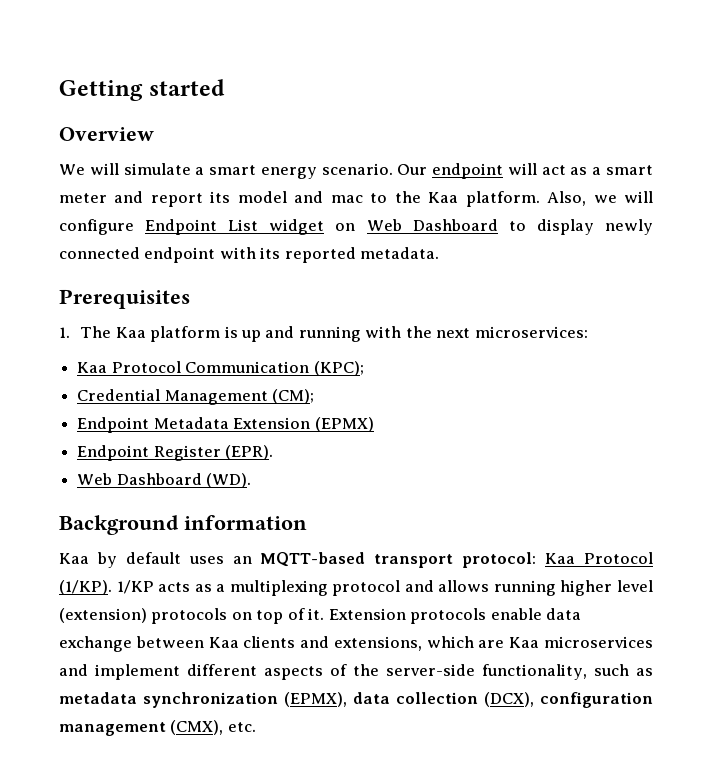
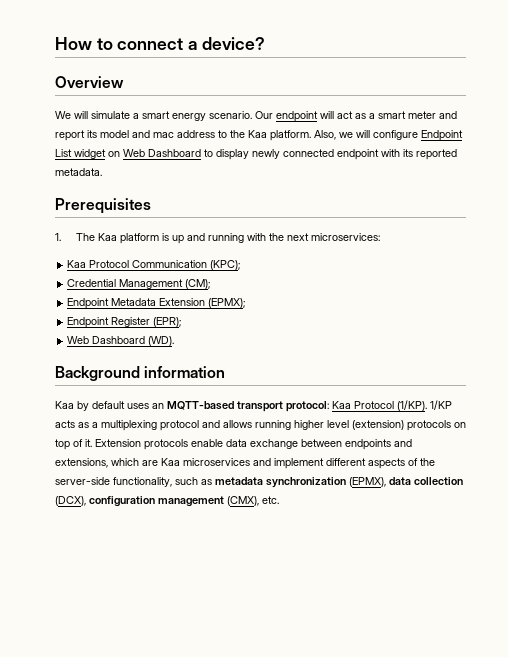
[59,79,226,101] Getting started -> [55,37,265,50] How to connect a device?
(363, 199) none -> [177,130,215,138] address
[314,417,374,432] (EPMX) -> [208,298,246,308] (EPMX);
[225,445,274,460] (EPR). -> [153,317,182,327] (EPR);
[208,636,296,648] Kaa clients -> [345,439,391,450] endpoints

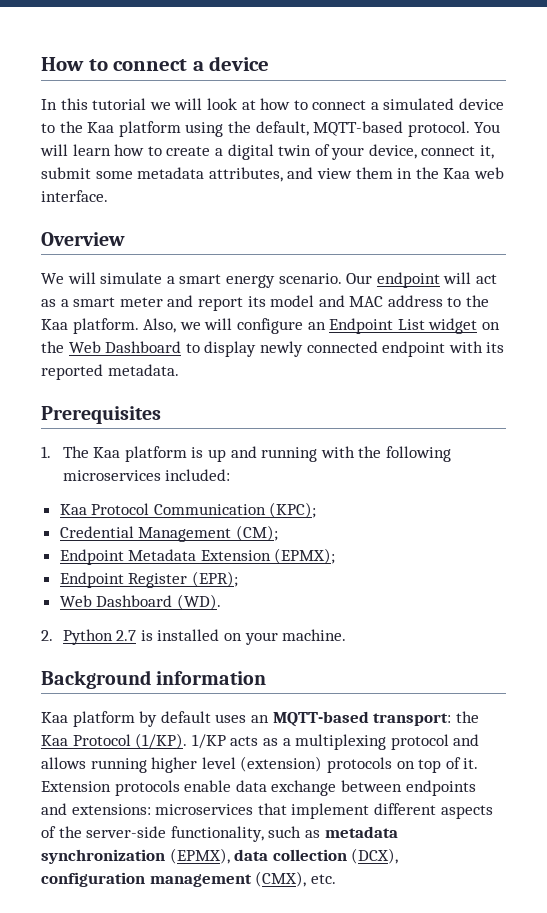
[201,37,265,50] device? -> [209,56,270,71] [41,98,505,110] [41,121,501,137] [40,144,495,160] [41,167,504,182] [41,190,108,202] device // In this tutorial we will look at how to connect a simulated device to the Kaa platform using the default, MQTT-based protocol. You will learn how to create a digital twin of your device, connect it, submit some metadata attributes, and view them in the Kaa web interface.
[153,132,174,138] mac -> [349,296,384,307] MAC
(418, 135) none -> [307,322,326,330] an
(120, 154) none -> [41,341,64,353] the
[287,233,381,241] next microservices: -> [385,446,451,462] [62,469,231,481] following microservices included:
(175, 341) none -> [41,629,347,645] // 2. Python 2.7 is installed on your machine.
(74, 405) none -> [72,711,135,727] platform
[237,401,329,412] transport protocol: -> [373,711,479,726] transport: the
[55,458,271,468] extensions, which are Kaa microservices and -> [71,803,287,815] extensions: microservices that

